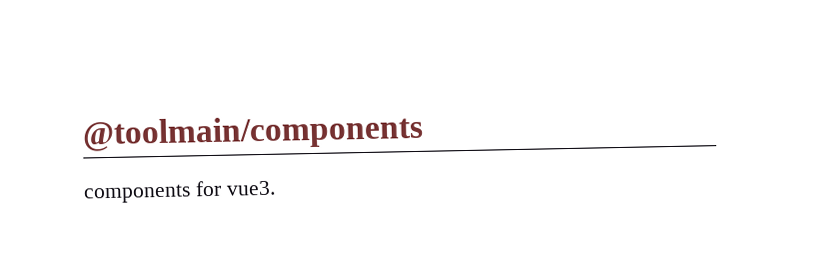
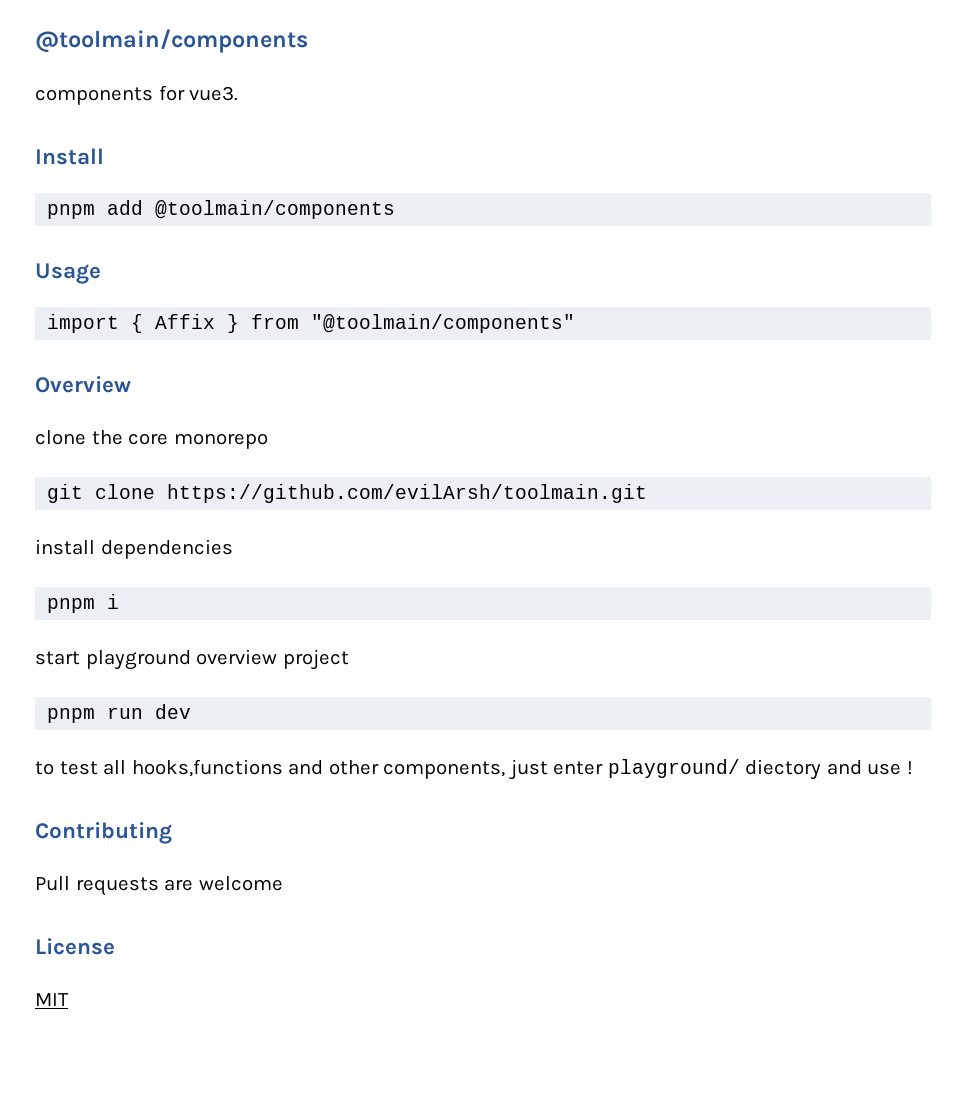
(276, 188) none -> [35,148,104,165] [47,200,396,219] [35,263,101,284] [47,314,576,333] [35,376,131,393] [35,430,268,449] [47,484,648,503] [35,539,233,559] [47,594,120,613] [35,649,349,670] [47,704,192,723] [35,759,913,780] [35,822,172,844] [35,876,283,896] [35,938,115,955] [35,993,69,1006] // Install // pnpm add @toolmain/components // Usage // import { Affix } from "@toolmain/components" // Overview // clone the core monorepo // git clone https://github.com/evilArsh/toolmain.git // install dependencies // pnpm i // start playground overview project // pnpm run dev // to test all hooks,functions and other components, just enter playground/ diectory and use ! // Contributing // Pull requests are welcome // License // MIT

